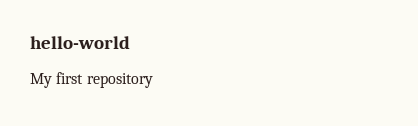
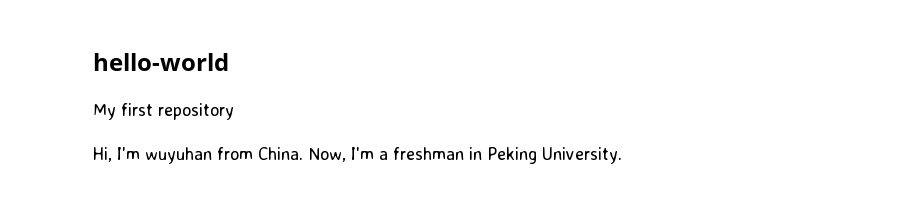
(153, 80) none -> [93,147,622,164] // Hi, I'm wuyuhan from China. Now, I'm a freshman in Peking University.

